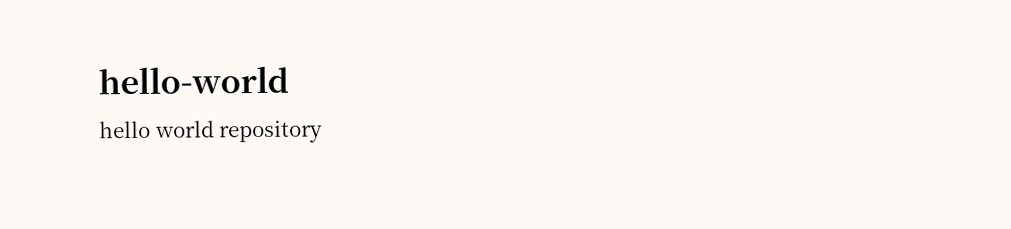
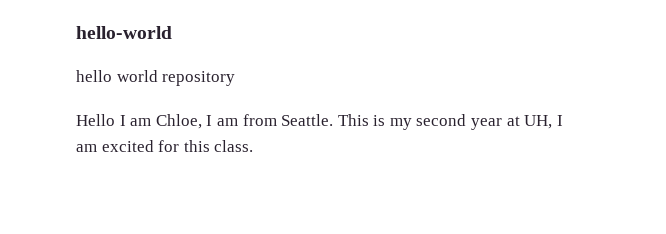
(324, 132) none -> [76,114,563,130] [76,140,254,152] // Hello I am Chloe, I am from Seattle. This is my second year at UH, I am excited for this class.

